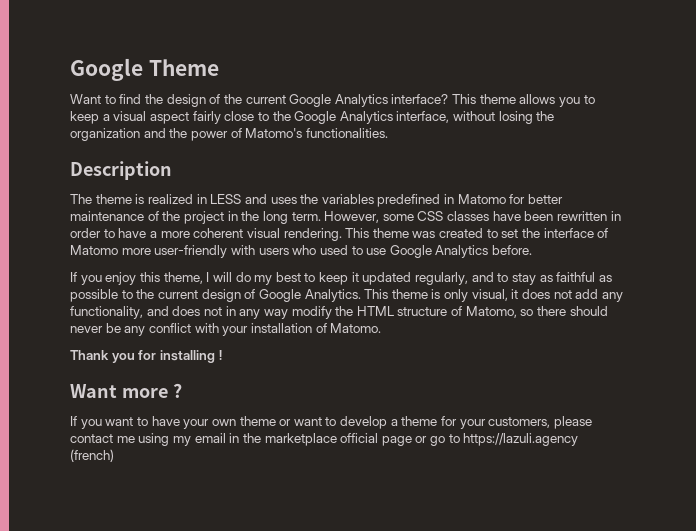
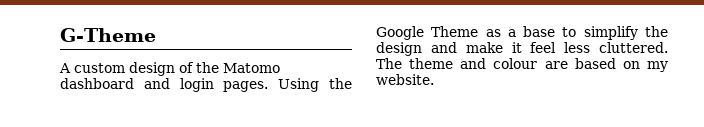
[70,58,219,81] [70,94,595,107] [70,111,555,124] [70,128,388,141] [70,161,172,180] [70,194,564,207] [70,211,621,224] [70,228,609,241] [70,245,533,258] [70,272,612,285] [70,289,623,302] [70,306,608,319] [70,323,382,336] [70,350,222,363] [70,383,182,398] [70,416,592,429] [70,433,579,446] [70,449,114,462] Google Theme // Want to find the design of the current Google Analytics interface? This theme allows you to keep a visual aspect fairly close to the Google Analytics interface, without losing the organization and the power of Matomo's functionalities. // Description // The theme is realized in LESS and uses the variables predefined in Matomo for better maintenance of the project in the long term. However, some CSS classes have been rewritten in order to have a more coherent visual rendering. This theme was created to set the interface of Matomo more user-friendly with users who used to use Google Analytics before. // If you enjoy this theme, I will do my best to keep it updated regularly, and to stay as faithful as possible to the current design of Google Analytics. This theme is only visual, it does not add any functionality, and does not in any way modify the HTML structure of Matomo, so there should never be any conflict with your installation of Matomo. // Thank you for installing ! // Want more ? // If you want to have your own theme or want to develop a theme for your customers, please contact me using my email in the marketplace official page or go to https://lazuli.agency (french) -> [60,28,156,42] [59,62,280,76] [60,78,353,92] [376,26,668,40] [376,42,668,56] [376,58,668,72] [376,74,434,85] G-Theme // A custom design of the Matomo dashboard and login pages. Using the Google Theme as a base to simplify the design and make it feel less cluttered. The theme and colour are based on my website.

